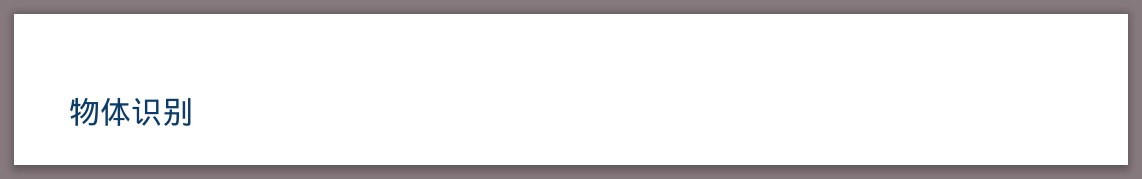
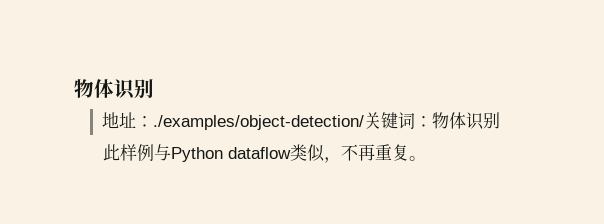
[69,97,193,126] 物体识别 -> [74,79,154,100] [101,112,500,130] [103,144,427,163] 物体识别 // 地址：./examples/object-detection/关键词：物体识别 // 此样例与Python dataflow类似，不再重复。

